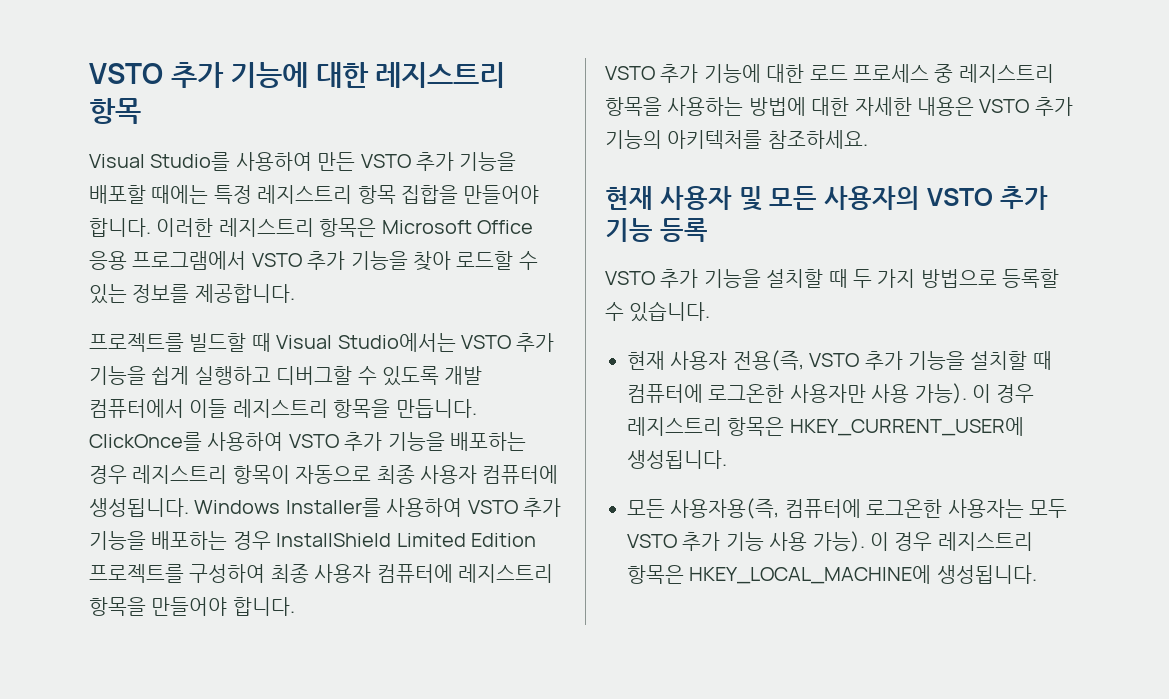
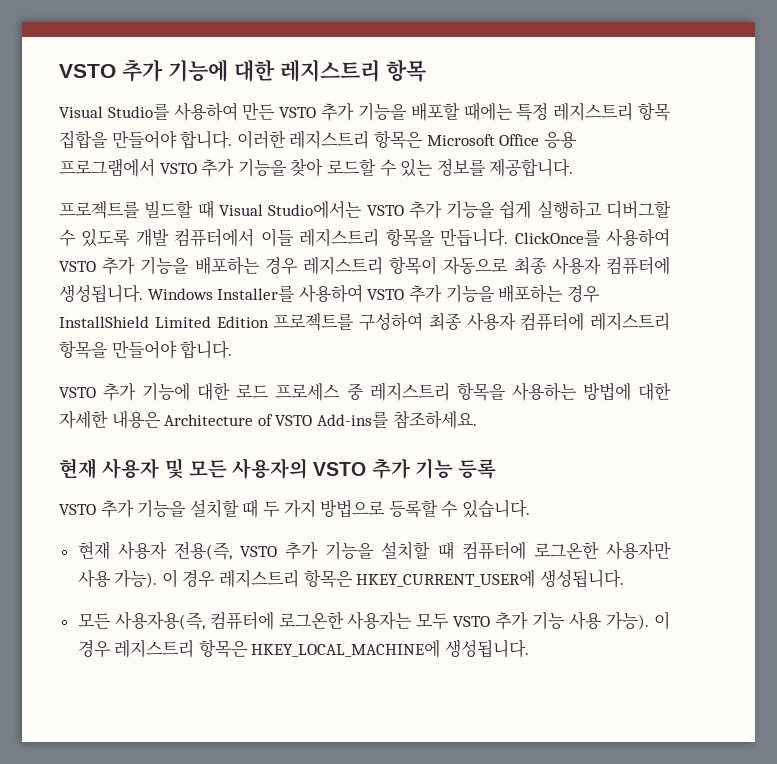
[979,97,1073,116] [605,130,763,149] VSTO 추가 기능의 아키텍처를 -> [164,412,389,428] Architecture of VSTO Add-ins를

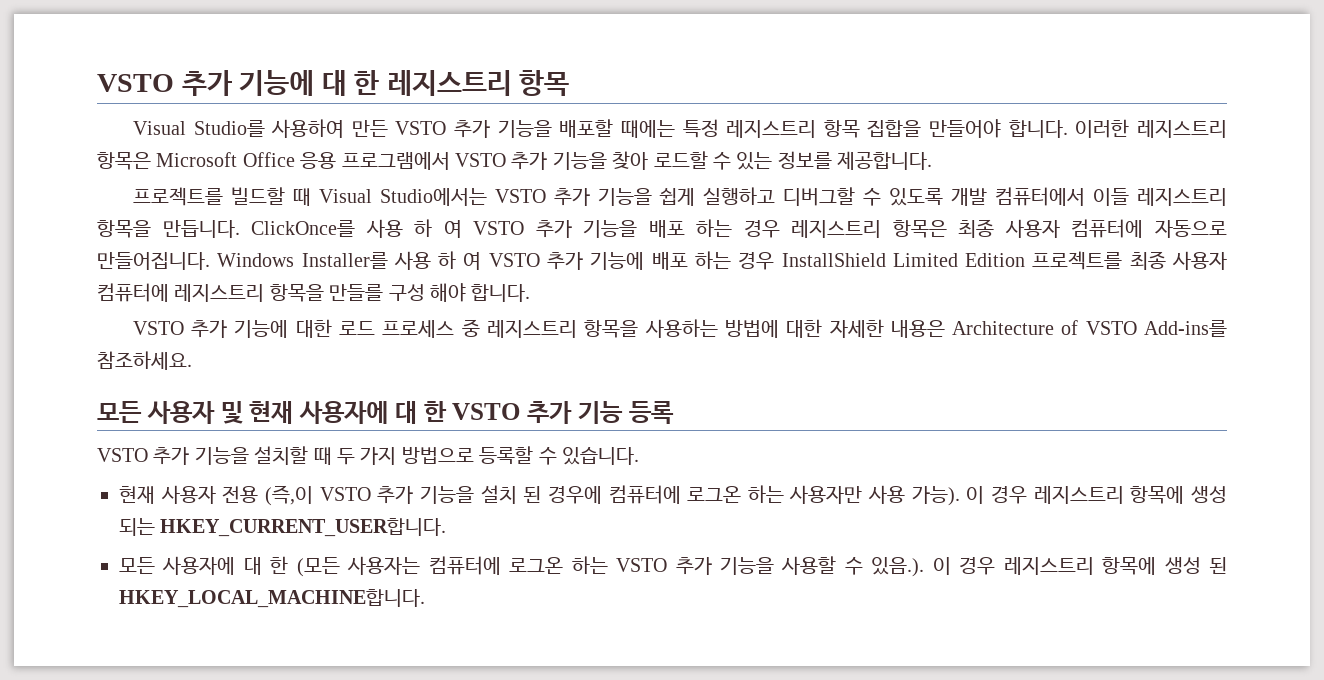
[59,59,275,82] VSTO 추가 기능에 대한 -> [97,70,380,96] VSTO 추가 기능에 대 한
[606,228,670,247] [59,256,670,275] [59,284,564,303] 사용하여 VSTO 추가 기능을 배포하는 경우 레지스트리 항목이 자동으로 최종 사용자 컴퓨터에 생성됩니다. Windows Installer를 사용하여 VSTO 추가 기능을 배포하는 -> [365,219,1227,238] [97,251,731,270] 사용 하 여 VSTO 추가 기능을 배포 하는 경우 레지스트리 항목은 최종 사용자 컴퓨터에 자동으로 만들어집니다. Windows Installer를 사용 하 여 VSTO 추가 기능에 배포 하는
[359,312,423,331] 구성하여 -> (1123, 260) none
[111,340,177,359] 만들어야 -> [329,283,466,302] 만들를 구성 해야
[59,458,97,479] 현재 -> [97,401,142,423] 모든
[188,458,309,479] 모든 사용자의 -> [249,401,447,424] 현재 사용자에 대 한
[173,541,599,560] 전용(즉, VSTO 추가 기능을 설치할 때 컴퓨터에 로그온한 -> [222,485,784,506] 전용 (즉,이 VSTO 추가 기능을 설치 된 경우에 컴퓨터에 로그온 하는
[303,569,624,588] [77,611,670,630] [77,639,530,658] 항목은 HKEY_CURRENT_USER에 생성됩니다. // 모든 사용자용(즉, 컴퓨터에 로그온한 사용자는 모두 VSTO 추가 기능 사용 가능). 이 경우 레지스트리 항목은 HKEY_LOCAL_MACHINE에 생성됩니다. -> [1130,486,1227,504] [119,518,447,537] [119,556,1228,577] [119,589,425,608] 항목에 생성 되는 HKEY_CURRENT_USER합니다. // 모든 사용자에 대 한 (모든 사용자는 컴퓨터에 로그온 하는 VSTO 추가 기능을 사용할 수 있음.). 이 경우 레지스트리 항목에 생성 된 HKEY_LOCAL_MACHINE합니다.

